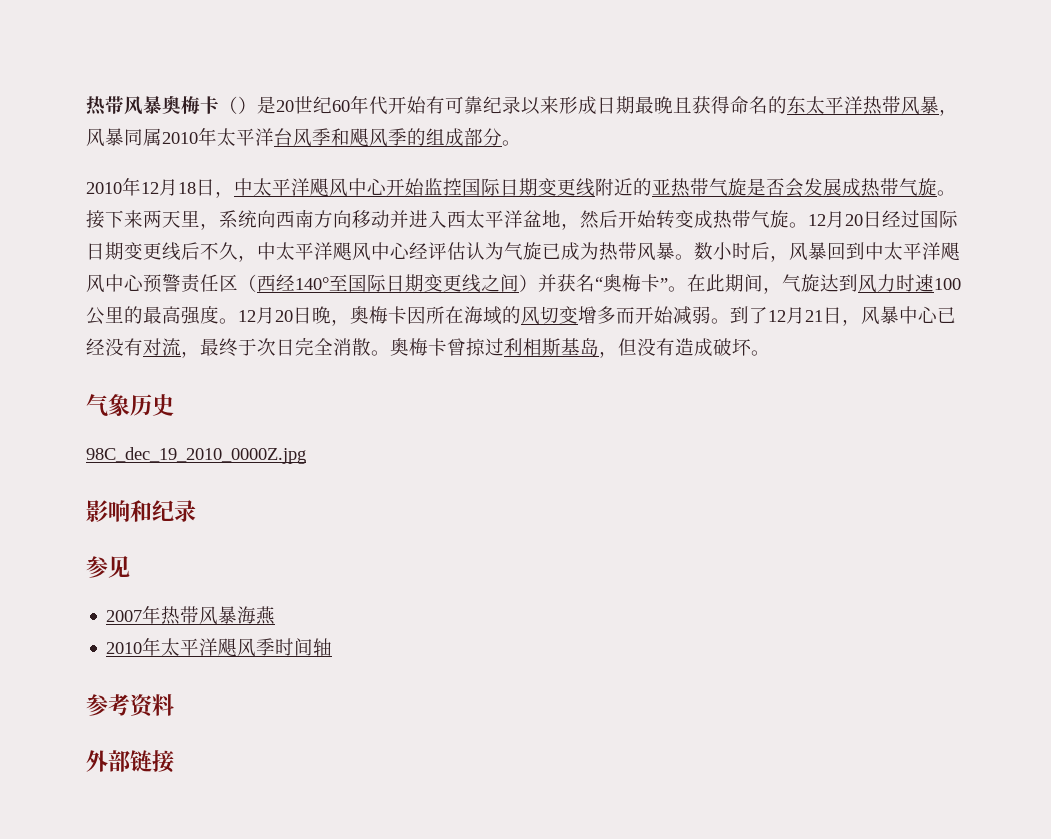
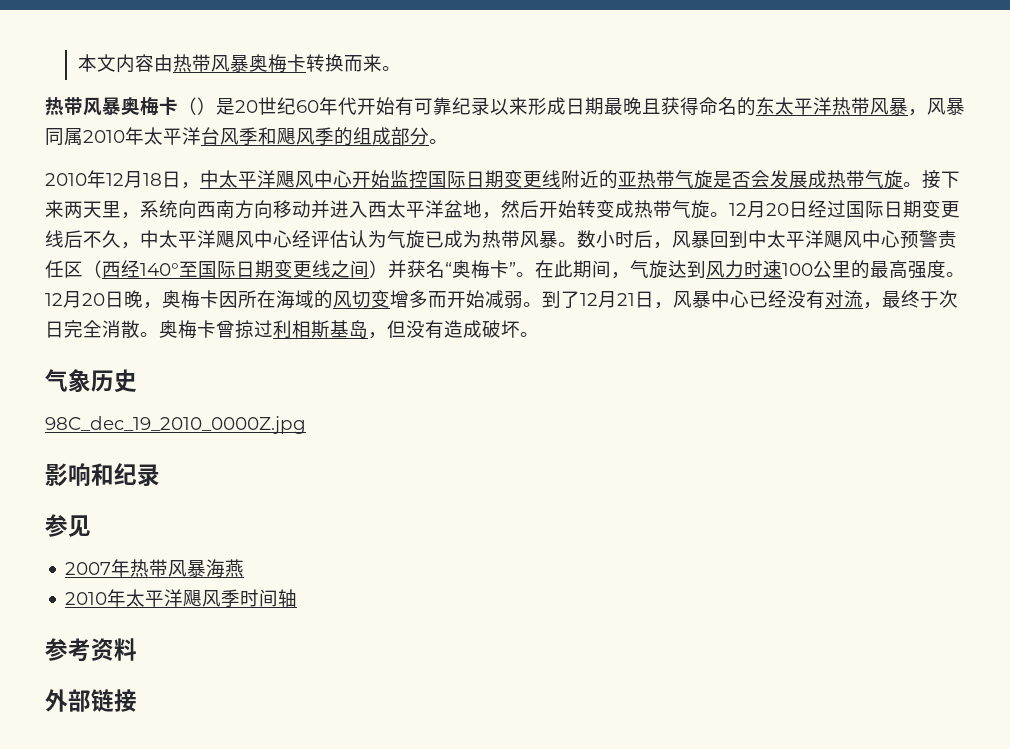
(86, 106) none -> [77,54,401,73] 本文内容由热带风暴奥梅卡转换而来。 //

